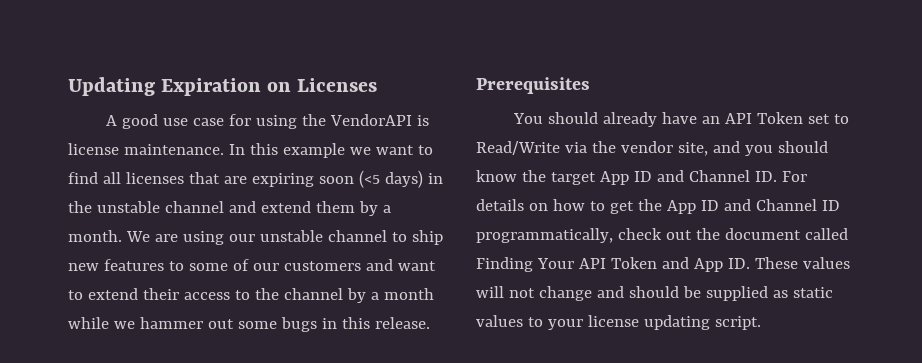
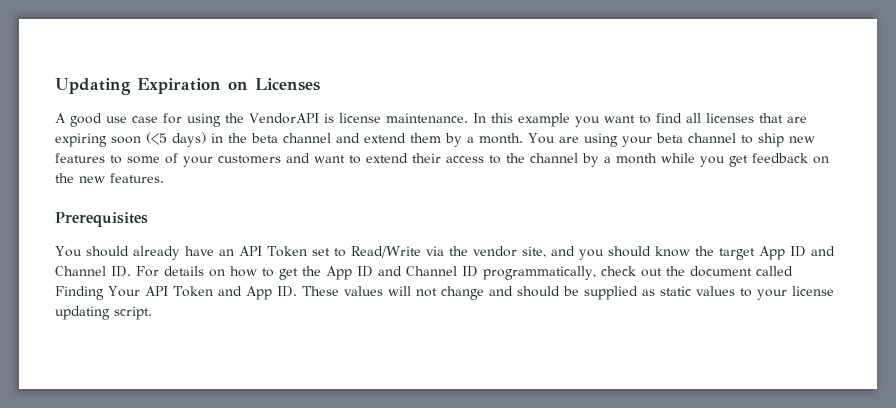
[349,147,371,155] we -> [574,116,600,127] you
[96,201,160,213] unstable -> [251,133,278,143] beta
[125,231,150,242] We -> [528,133,555,144] You
[228,230,323,242] our unstable -> [621,133,683,147] your beta
[252,263,279,271] our -> [183,156,213,167] your
[113,317,430,332] we hammer out some bugs in this release. -> [700,153,829,167] [55,173,164,183] you get feedback on the new features.

